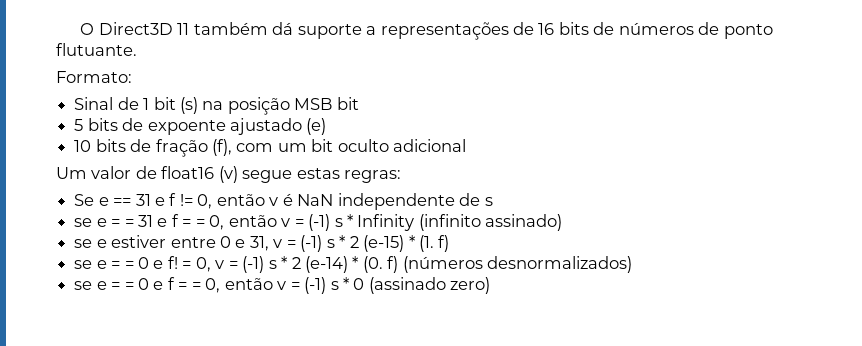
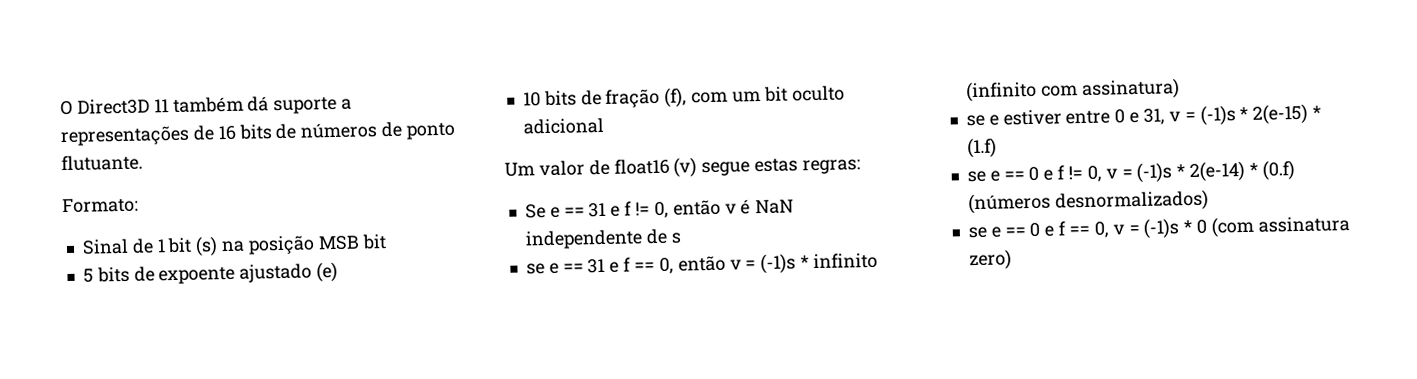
[111,214,563,231] = = 31 e f = = 0, então v = (-1) s * Infinity (infinito assinado) -> [562,252,878,275] [965,78,1180,103] == 31 e f == 0, então v = (-1)s * infinito (infinito com assinatura)
[300,235,450,252] [74,256,399,273] (-1) s * 2 (e-15) * (1. f) // se e = = 0 e f! = 0, v = (-1) s * 2 (e-14) * (0. f) -> [1199,103,1322,126] [966,137,997,159] [966,160,1295,183] (-1)s * 2(e-15) * (1.f) // se e == 0 e f != 0, v = (-1)s * 2(e-14) * (0.f)
[111,277,446,294] = = 0 e f = = 0, então v = (-1) s * 0 (assinado -> [1004,216,1350,239] == 0 e f == 0, v = (-1)s * 0 (com assinatura

